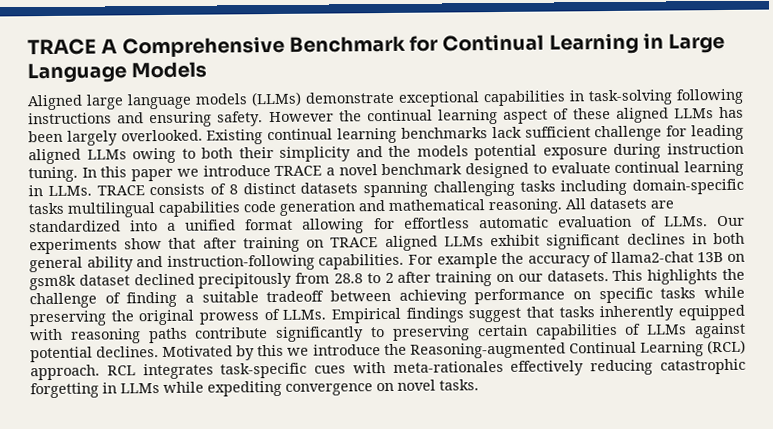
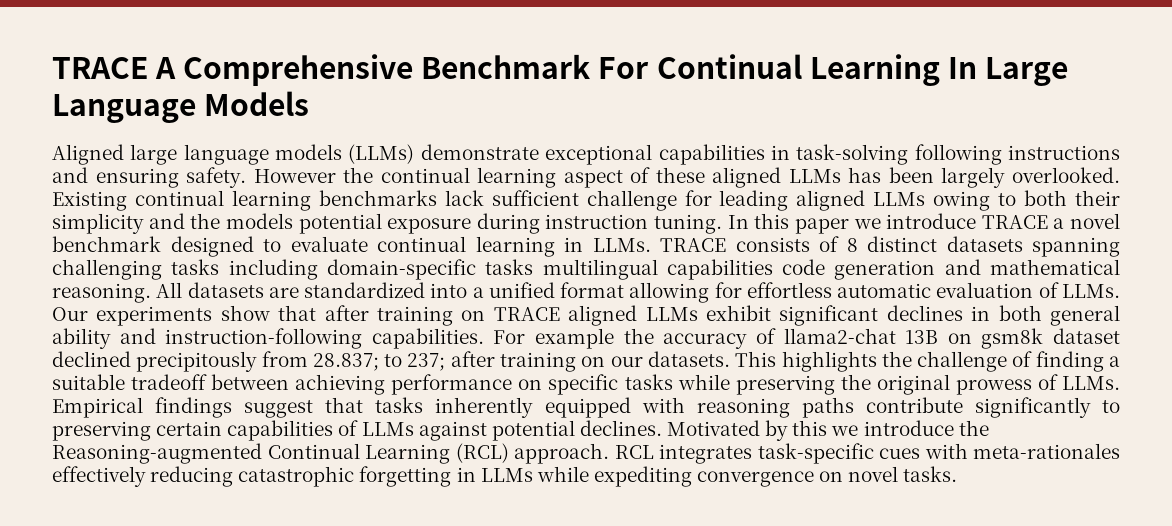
[409,33,664,55] for Continual Learning in -> [598,54,977,86] For Continual Learning In
[334,272,394,284] 28.8 to 2 -> [312,353,446,371] 28.837; to 237;

